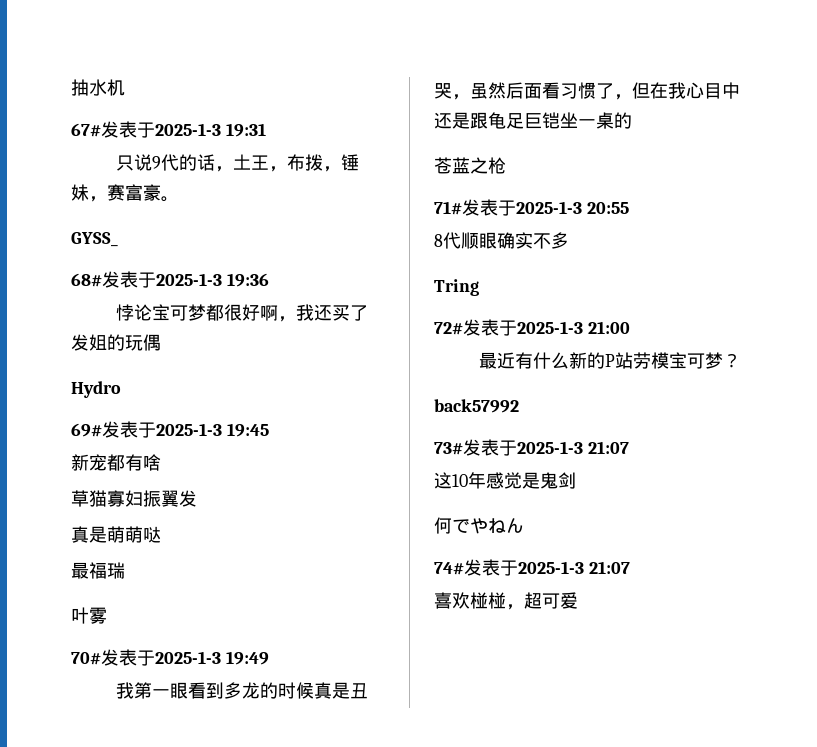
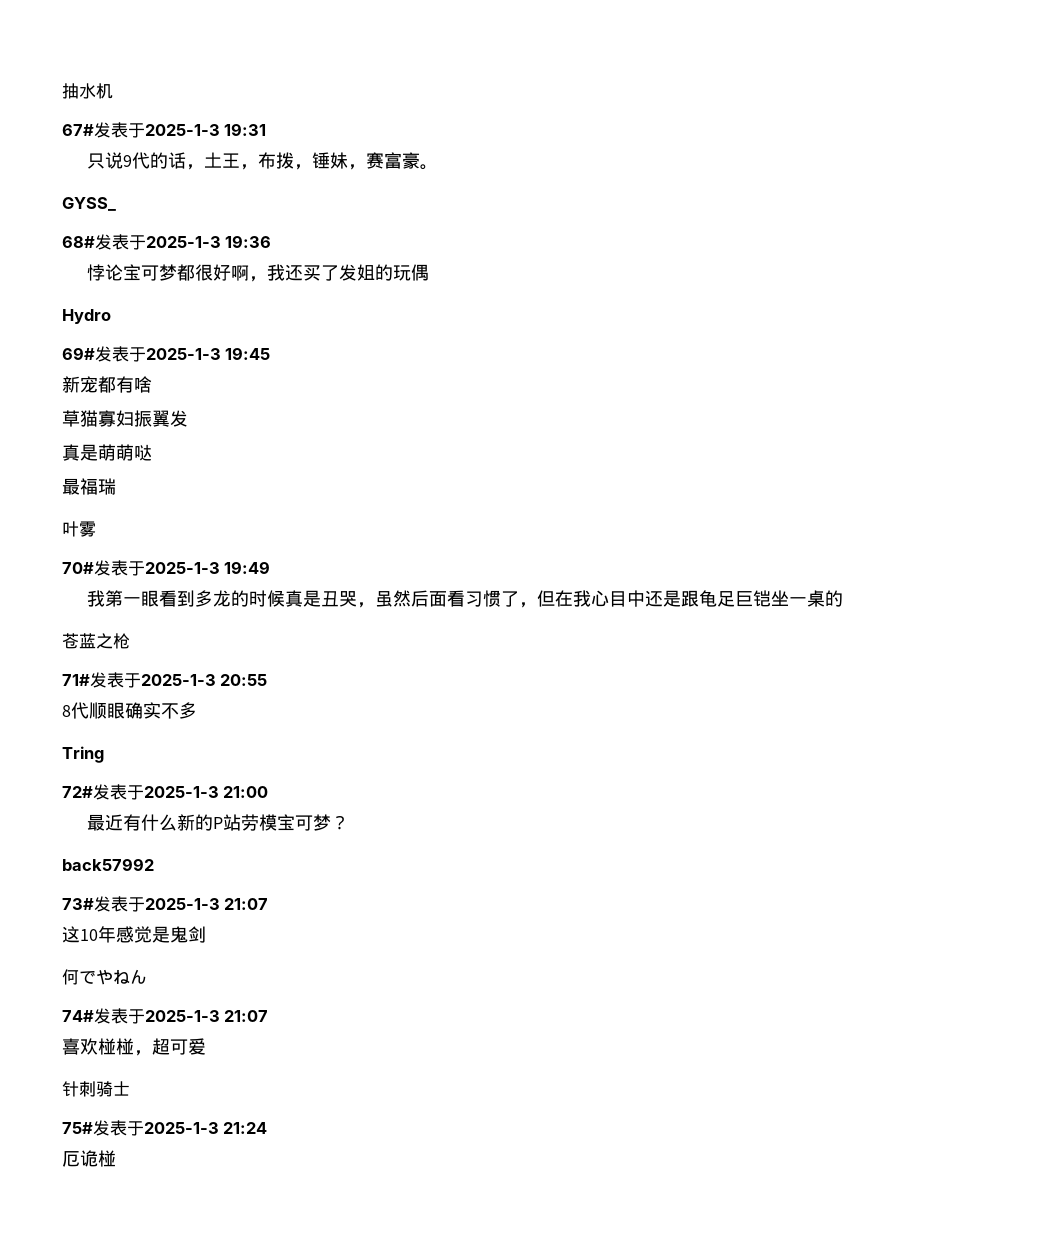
(578, 600) none -> [62,1081,130,1097] [62,1120,268,1136] [62,1150,116,1167] // 针刺骑士 // 75#发表于2025-1-3 21:24 // 厄诡椪

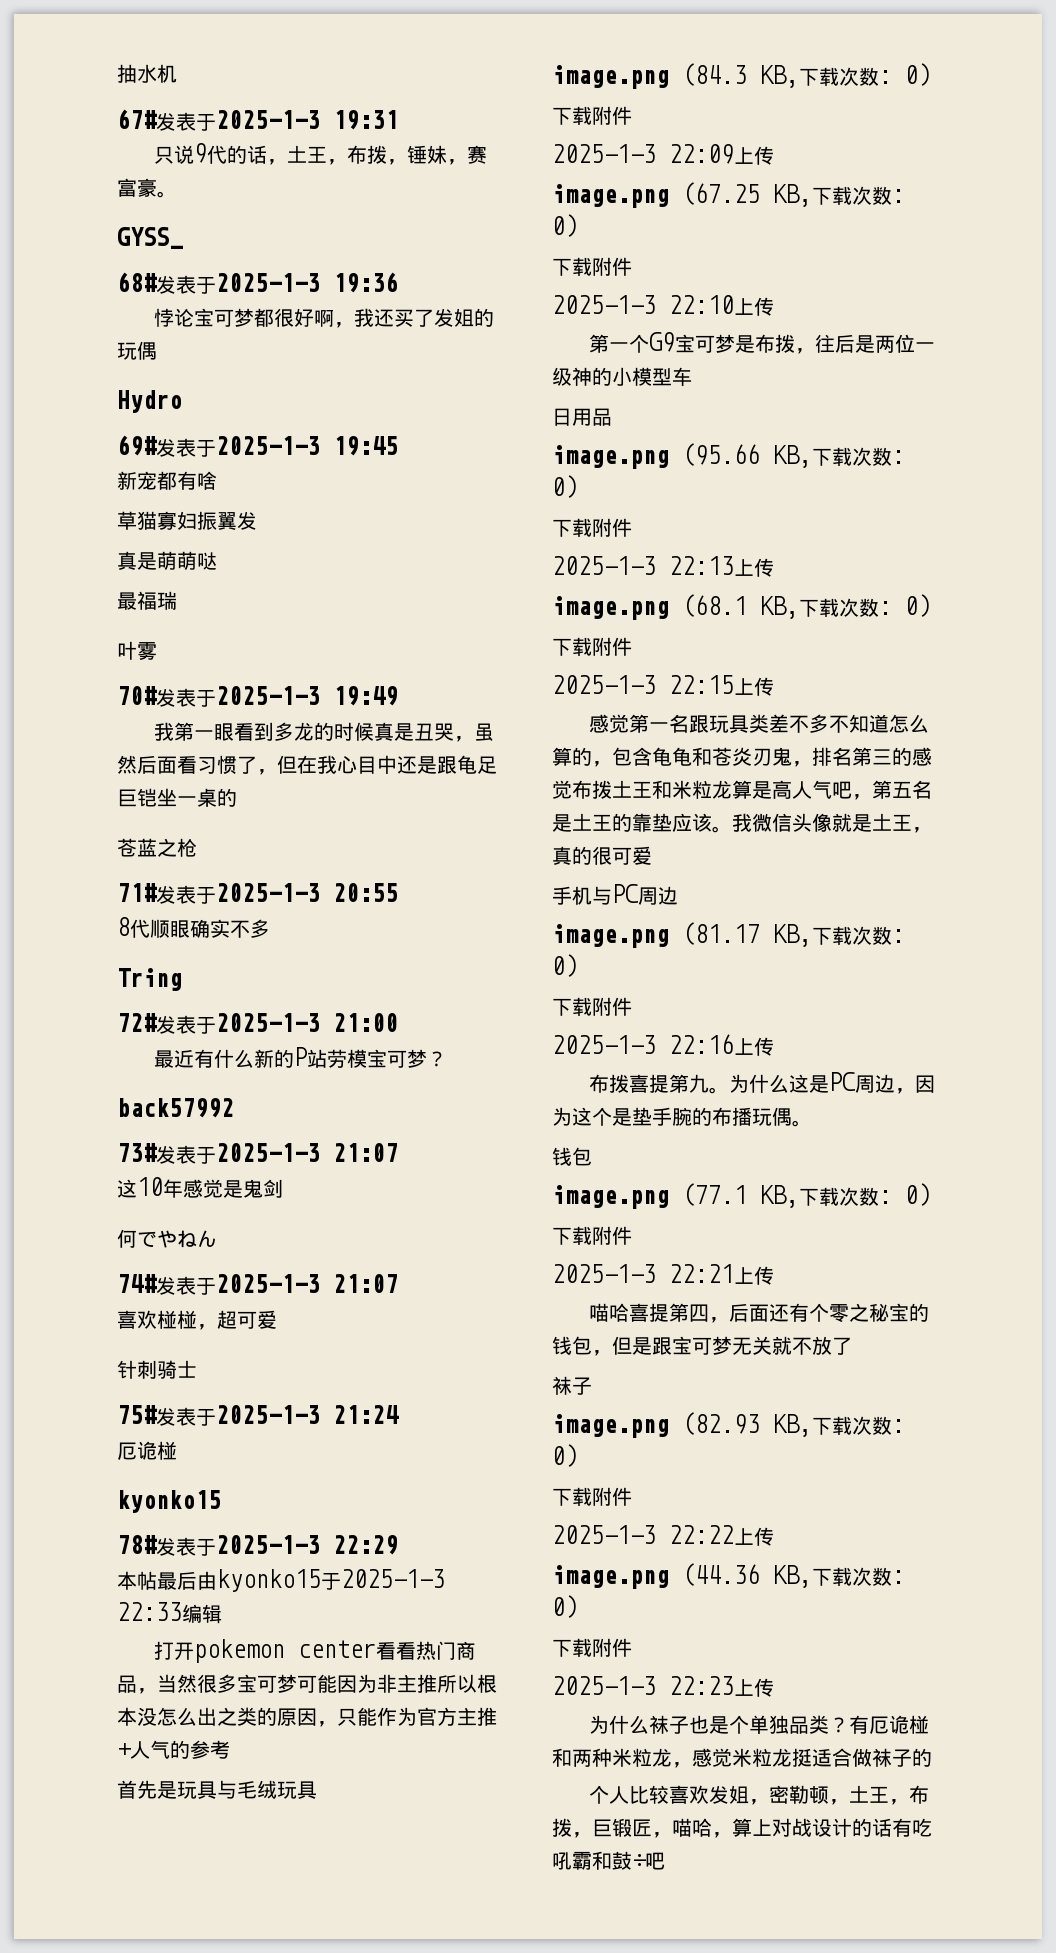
(116, 1158) none -> [117,1490,221,1513] [117,1535,398,1556] [117,1569,445,1592] [117,1602,222,1624] [154,1639,477,1663] [117,1674,497,1694] [117,1707,497,1727] [117,1740,230,1759] [117,1780,317,1799] [552,63,931,89] [552,106,632,125] [552,144,774,165] [552,182,905,208] [552,214,578,237] [552,257,632,276] [552,295,774,316] [589,332,936,354] [552,367,692,387] [552,408,612,426] [552,443,905,469] [552,475,578,498] [552,518,632,537] [552,556,774,577] [552,594,931,620] [552,637,632,656] [552,675,774,696] [589,714,930,733] [552,747,932,767] [552,780,932,800] [552,813,932,833] [552,846,652,865] [552,884,678,905] [552,922,905,948] [552,954,578,977] [552,997,632,1016] [552,1034,774,1056] [589,1072,936,1094] [552,1107,812,1127] [552,1147,592,1166] [552,1183,931,1209] [552,1226,632,1245] [552,1264,774,1285] [589,1303,930,1323] [552,1336,852,1356] [552,1376,592,1395] [552,1412,905,1438] [552,1444,578,1467] [552,1487,632,1506] [552,1525,774,1546] [552,1563,905,1589] [552,1595,578,1618] [552,1638,632,1657] [552,1676,774,1697] [589,1715,930,1734] [552,1748,932,1768] [589,1785,930,1805] [552,1818,932,1838] [552,1851,665,1870] // kyonko15 // 78#发表于2025-1-3 22:29 // 本帖最后由kyonko15于2025-1-3 22:33编辑 // 打开pokemon center看看热门商品，当然很多宝可梦可能因为非主推所以根本没怎么出之类的原因，只能作为官方主推+人气的参考 // 首先是玩具与毛绒玩具 // image.png (84.3 KB,下载次数: 0) // 下载附件 // 2025-1-3 22:09上传 // image.png (67.25 KB,下载次数: 0) // 下载附件 // 2025-1-3 22:10上传 // 第一个G9宝可梦是布拨，往后是两位一级神的小模型车 // 日用品 // image.png (95.66 KB,下载次数: 0) // 下载附件 // 2025-1-3 22:13上传 // image.png (68.1 KB,下载次数: 0) // 下载附件 // 2025-1-3 22:15上传 // 感觉第一名跟玩具类差不多不知道怎么算的，包含龟龟和苍炎刃鬼，排名第三的感觉布拨土王和米粒龙算是高人气吧，第五名是土王的靠垫应该。我微信头像就是土王，真的很可爱 // 手机与PC周边 // image.png (81.17 KB,下载次数: 0) // 下载附件 // 2025-1-3 22:16上传 // 布拨喜提第九。为什么这是PC周边，因为这个是垫手腕的布播玩偶。 // 钱包 // image.png (77.1 KB,下载次数: 0) // 下载附件 // 2025-1-3 22:21上传 // 喵哈喜提第四，后面还有个零之秘宝的钱包，但是跟宝可梦无关就不放了 // 袜子 // image.png (82.93 KB,下载次数: 0) // 下载附件 // 2025-1-3 22:22上传 // image.png (44.36 KB,下载次数: 0) // 下载附件 // 2025-1-3 22:23上传 // 为什么袜子也是个单独品类？有厄诡椪和两种米粒龙，感觉米粒龙挺适合做袜子的 // 个人比较喜欢发姐，密勒顿，土王，布拨，巨锻匠，喵哈，算上对战设计的话有吃吼霸和鼓÷吧

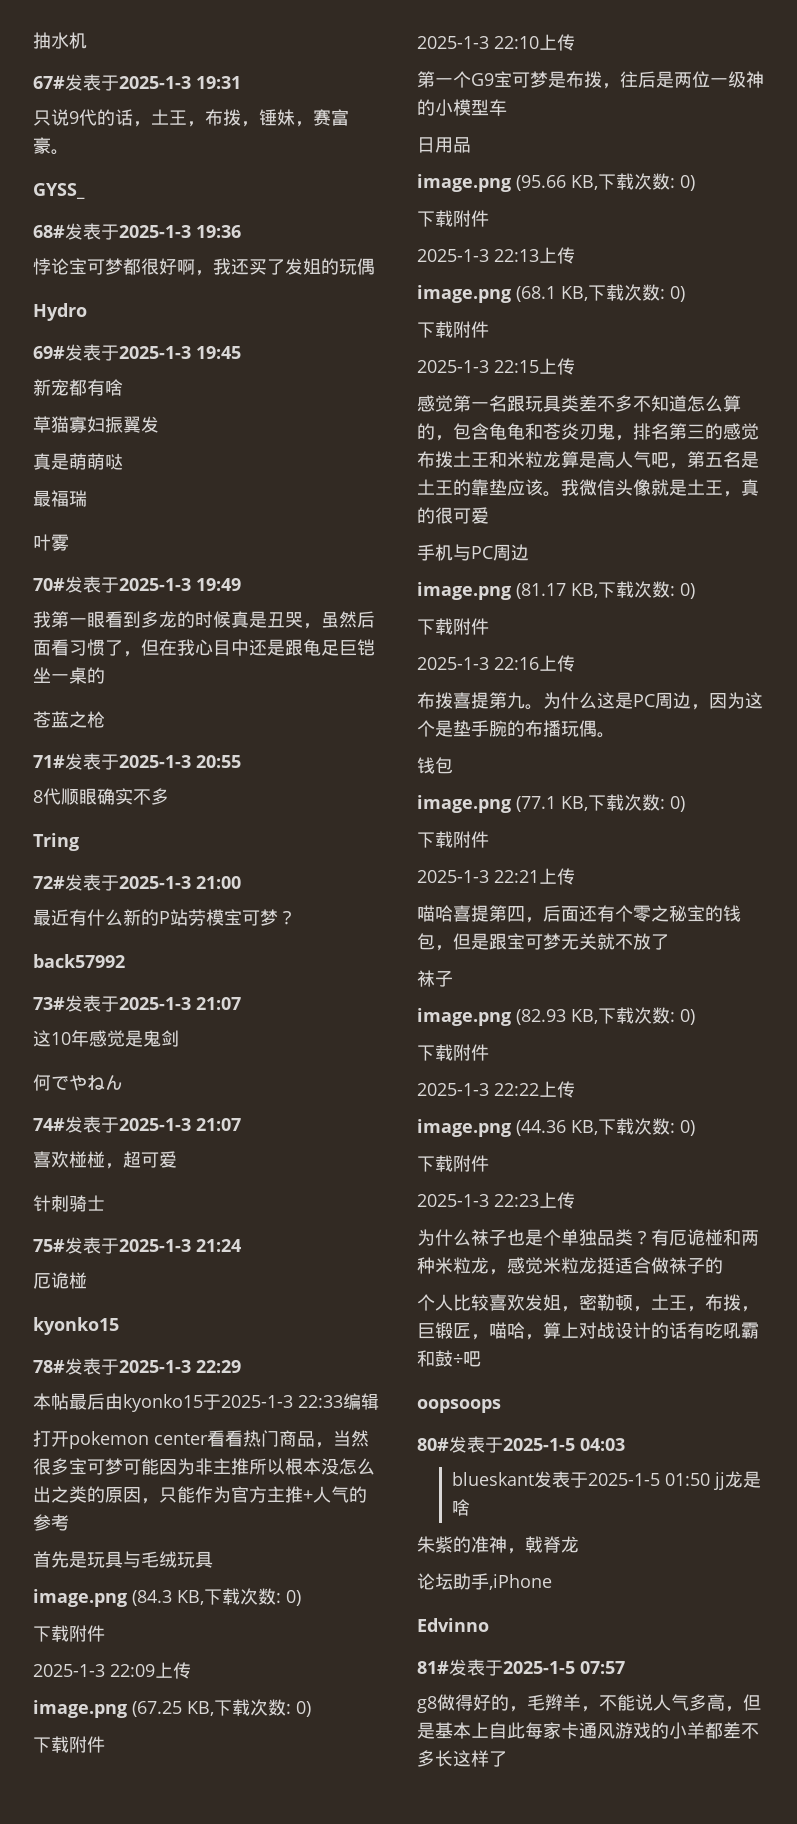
(665, 1861) none -> [417,1399,501,1413] [417,1436,625,1453] [451,1471,761,1490] [451,1499,470,1516] [417,1536,579,1554] [417,1573,552,1590] [417,1618,489,1632] [417,1659,625,1676] [417,1694,761,1713] [417,1722,759,1739] [417,1750,507,1767] // oopsoops // 80#发表于2025-1-5 04:03 // blueskant发表于2025-1-5 01:50 jj龙是啥 // 朱紫的准神，戟脊龙 // 论坛助手,iPhone // Edvinno // 81#发表于2025-1-5 07:57 // g8做得好的，毛辫羊，不能说人气多高，但是基本上自此每家卡通风游戏的小羊都差不多长这样了

